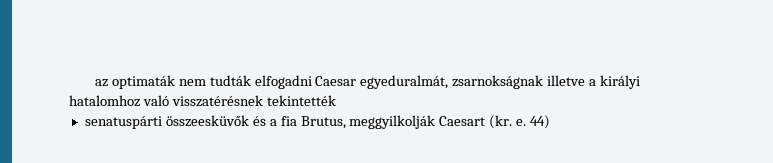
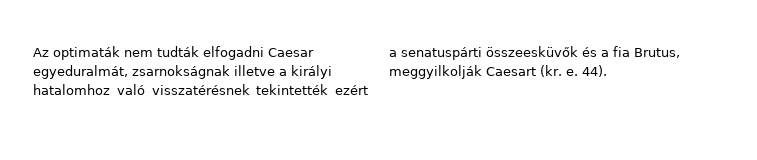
[94,79,108,87] az -> [33,48,49,57] Az
(336, 100) // -> [335,85,368,95] [389,50,397,57] ezért a
[530,115,551,129] 44) -> [581,65,607,77] 44).

